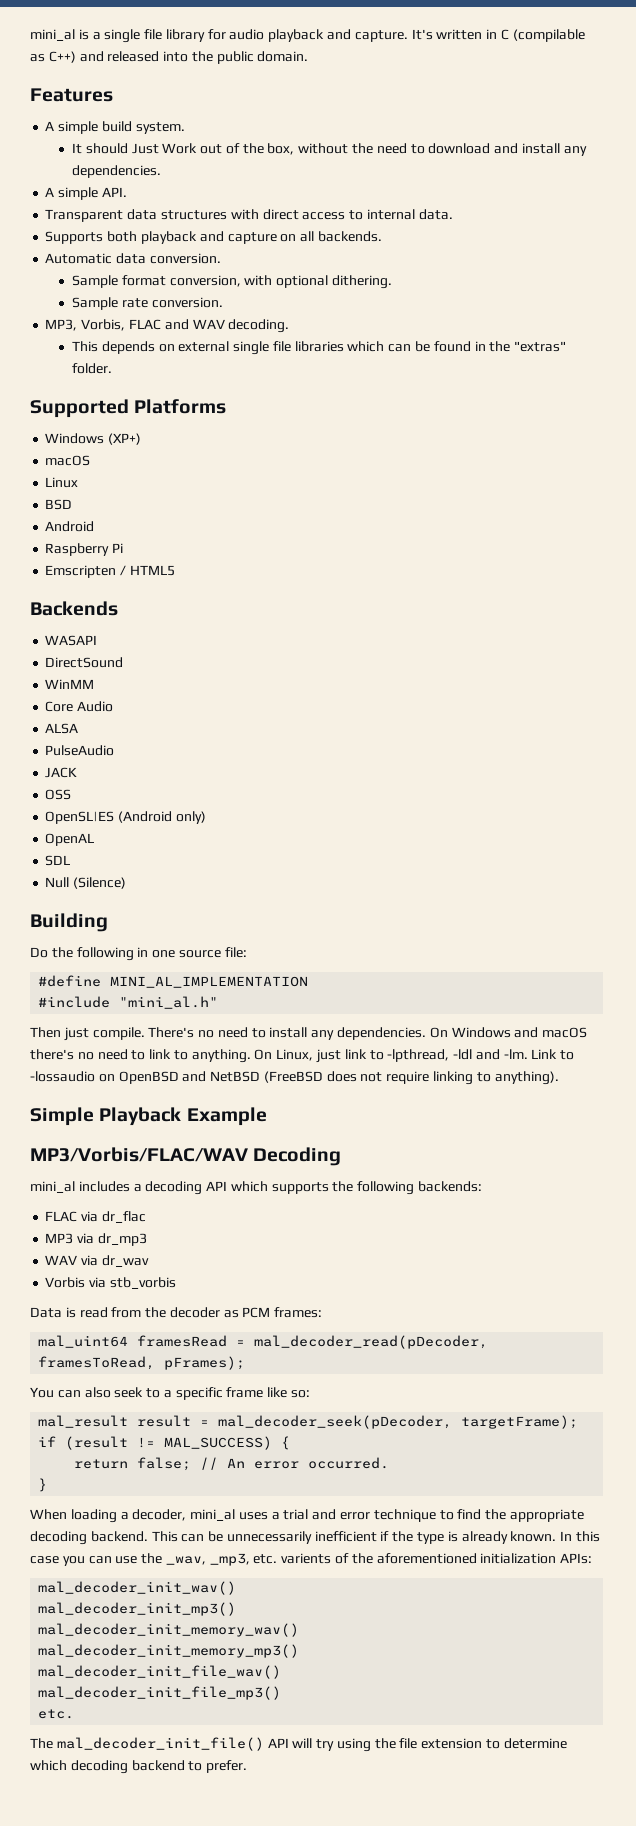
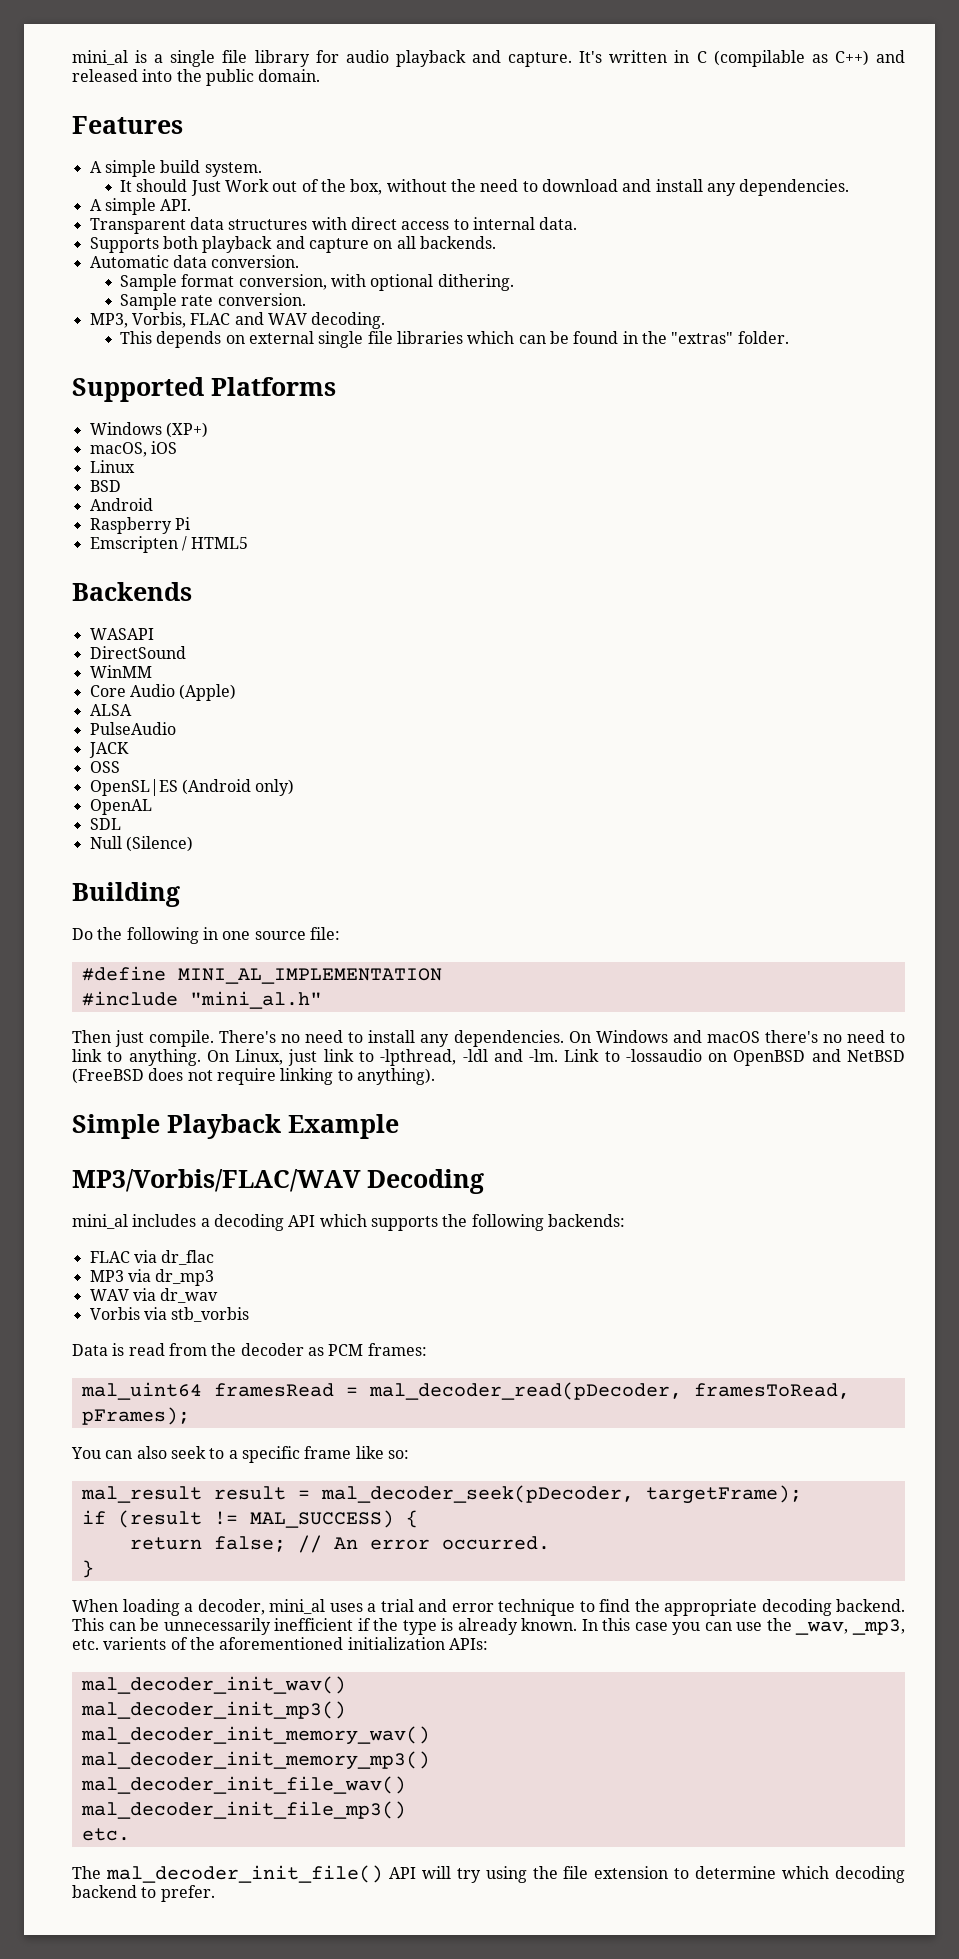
[45,455,91,466] macOS -> [89,441,177,457] macOS, iOS
(114, 706) none -> [179,684,237,701] (Apple)

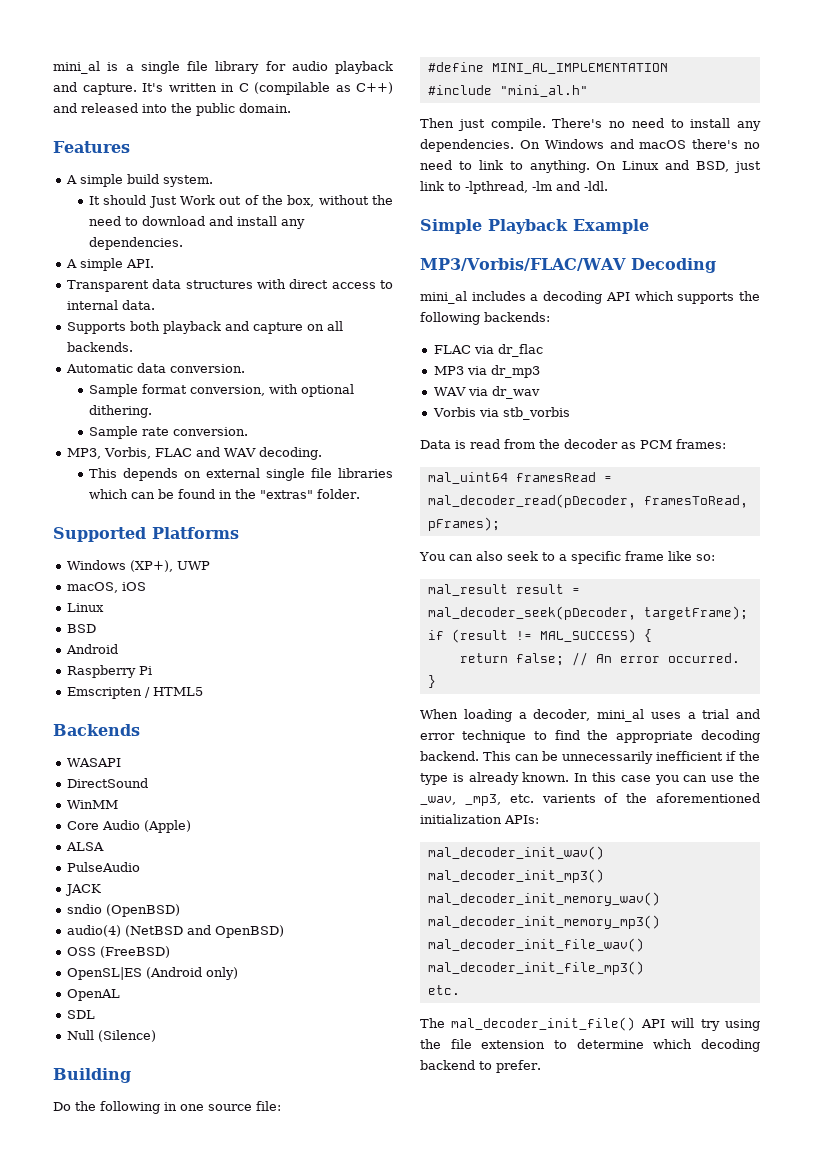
[165,422,208,438] (XP+) -> [129,560,210,572] (XP+), UWP
(129, 750) none -> [66,904,180,917] [66,925,284,938] // sndio (OpenBSD) // audio(4) (NetBSD and OpenBSD)
(120, 767) none -> [99,946,170,958] (FreeBSD)
[235,1049,284,1065] Linux, -> [622,160,730,172] Linux and BSD,
[462,1049,906,1066] [72,1068,435,1085] -ldl and -lm. Link to -lossaudio on OpenBSD and NetBSD (FreeBSD does not require linking to anything). -> [532,181,608,191] -lm and -ldl.

